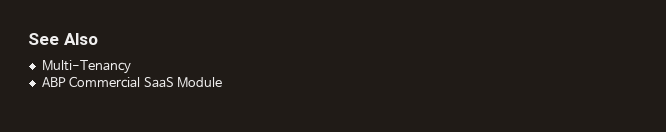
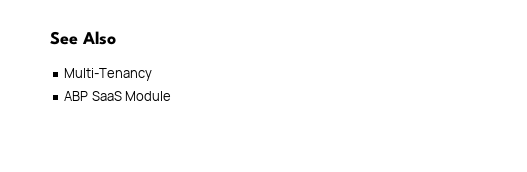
[69,76,141,88] Commercial -> (89, 96) none

